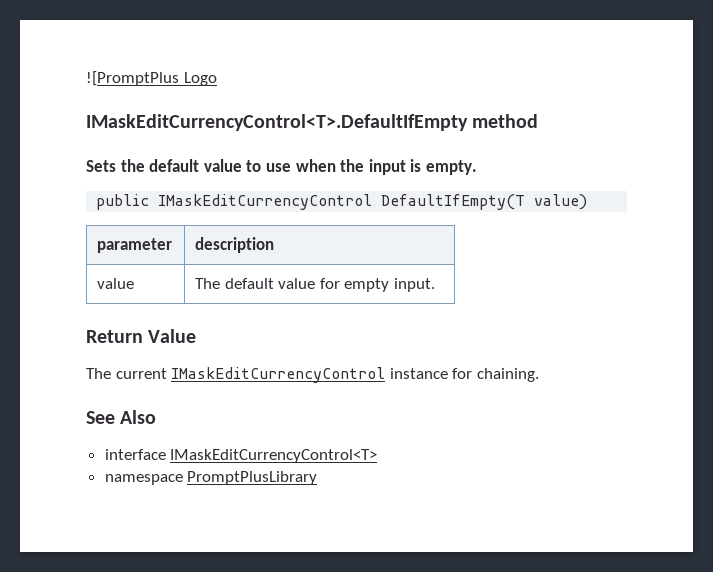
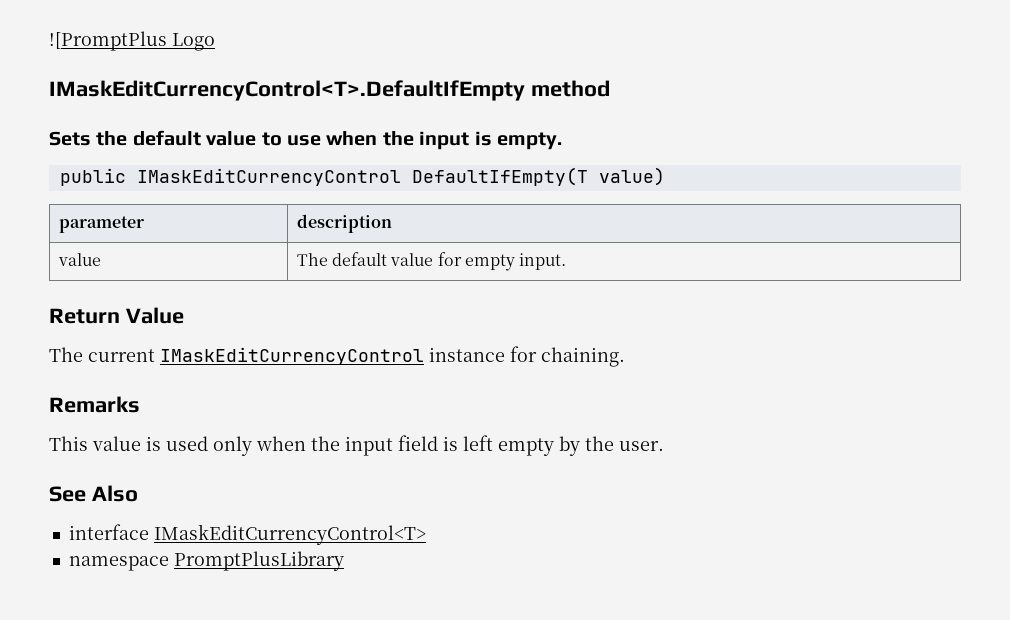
(539, 375) none -> [49,396,140,413] [49,435,664,456] // Remarks // This value is used only when the input field is left empty by the user.

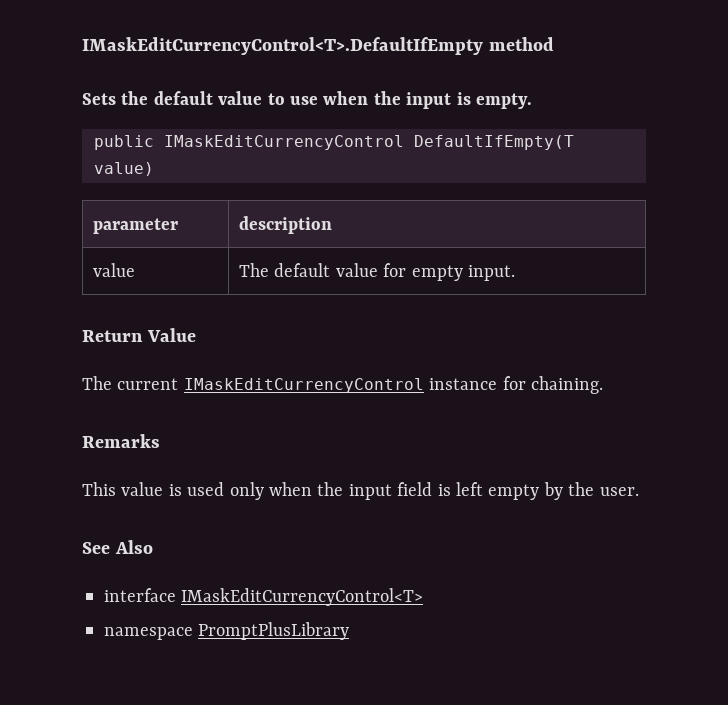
[49,31,215,51] ![PromptPlus Logo // -> (82, 46) none

